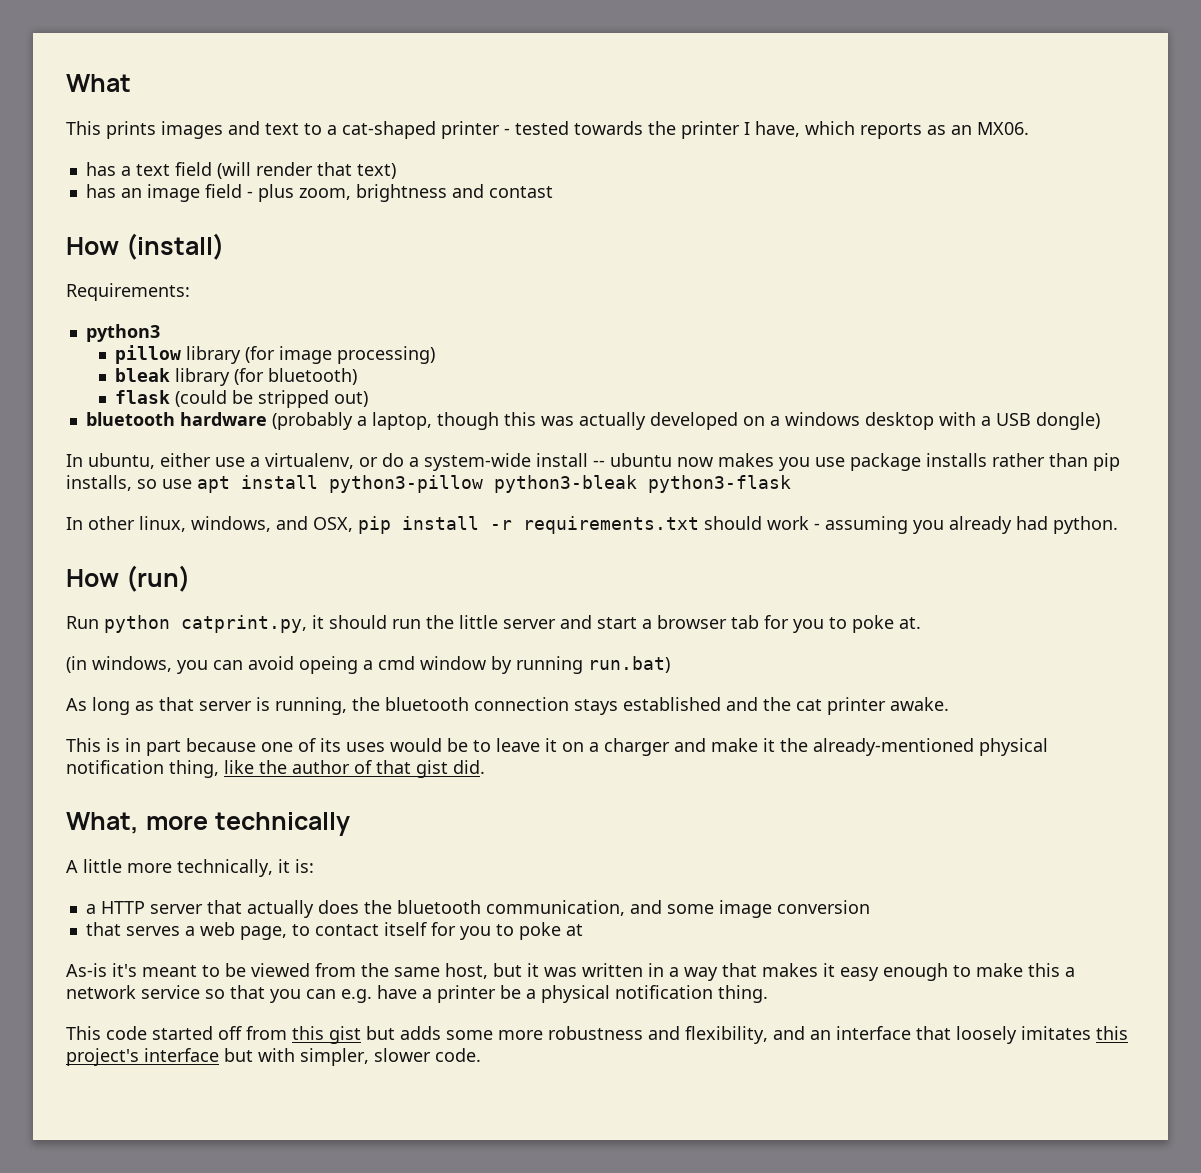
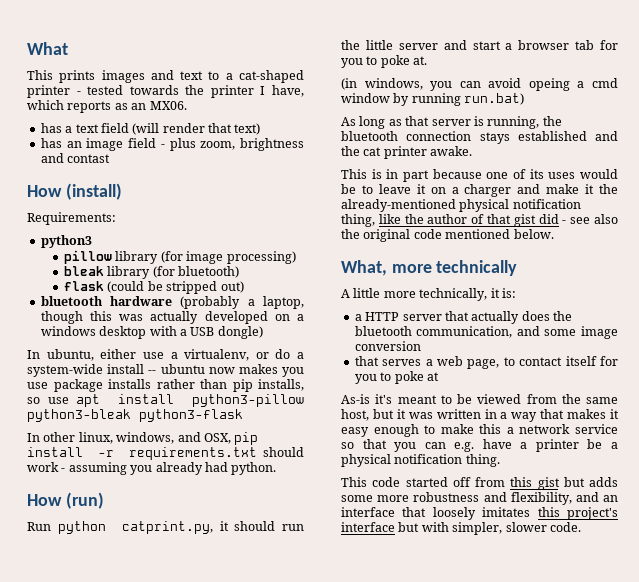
[453,760,485,774] did. -> [538,214,618,224] [341,229,554,242] did - see also the original code mentioned below.

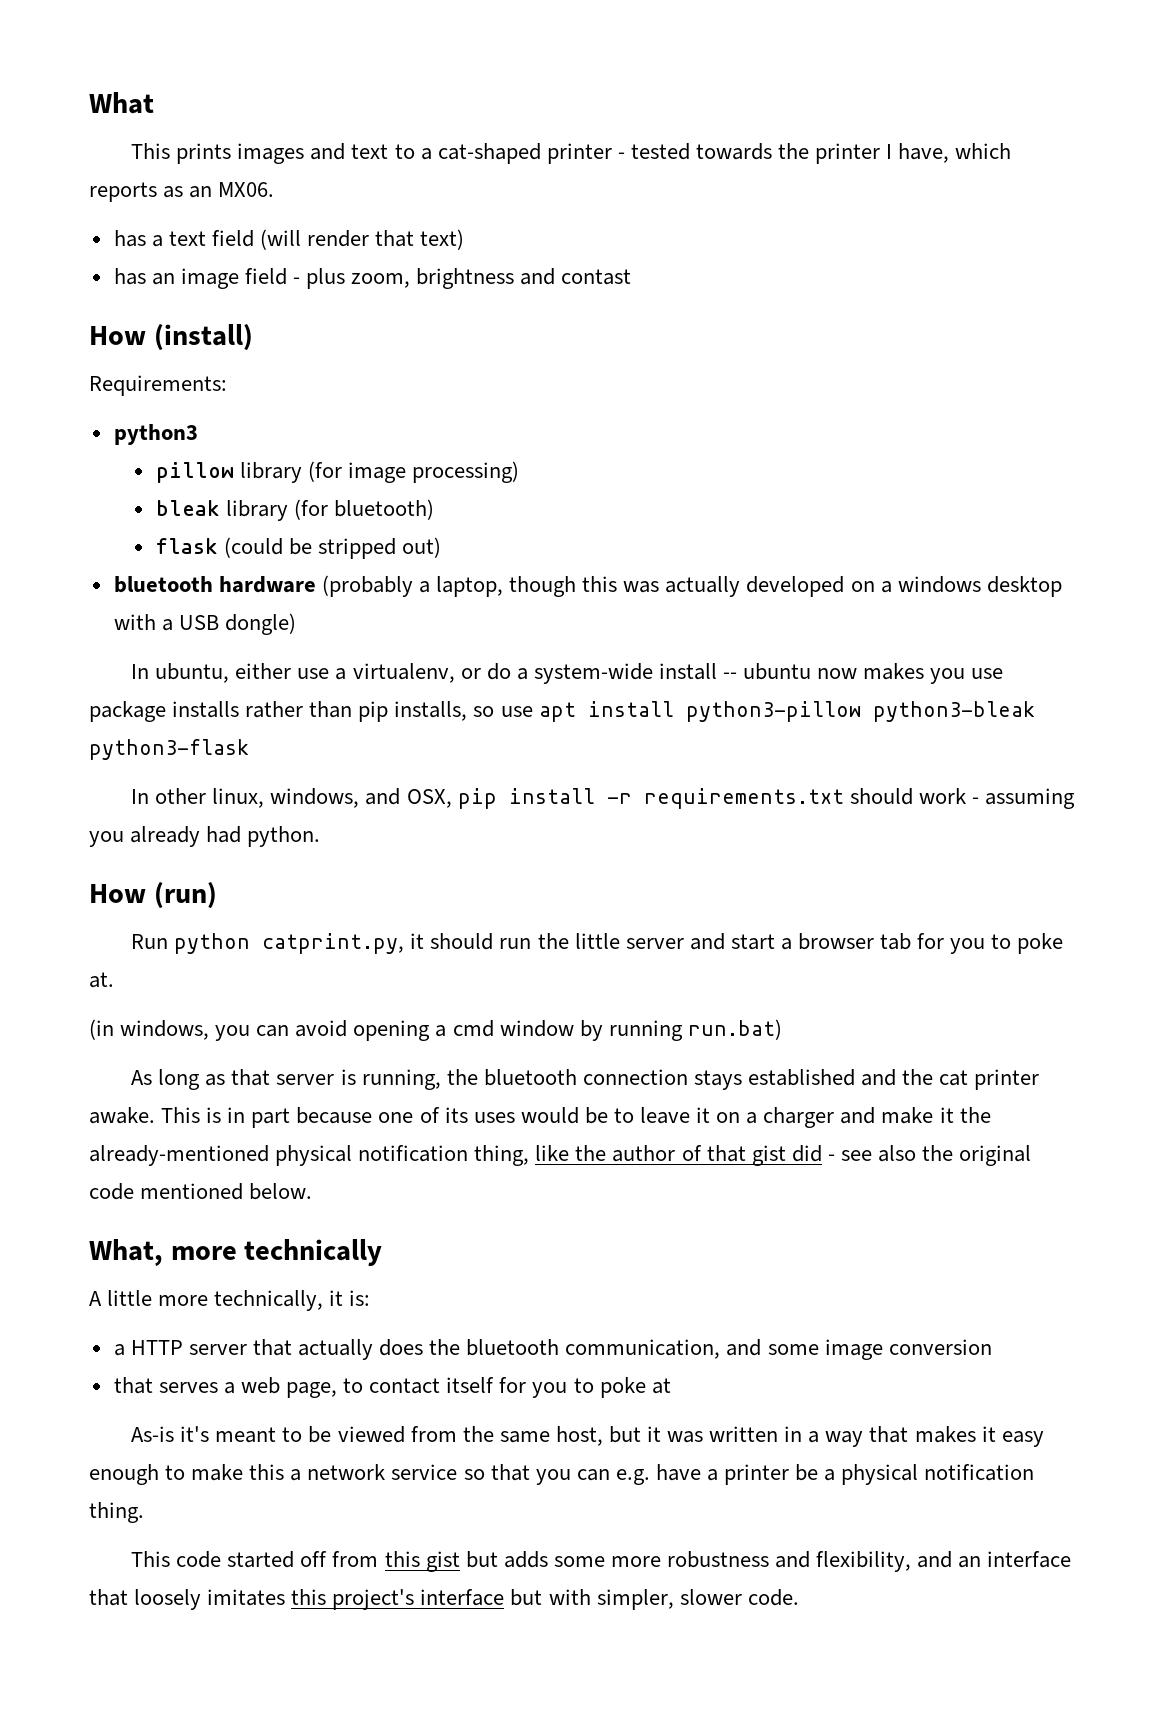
[528,78,570,91] opeing -> [353,1020,431,1041] opening
(473, 151) // -> (155, 1115) none

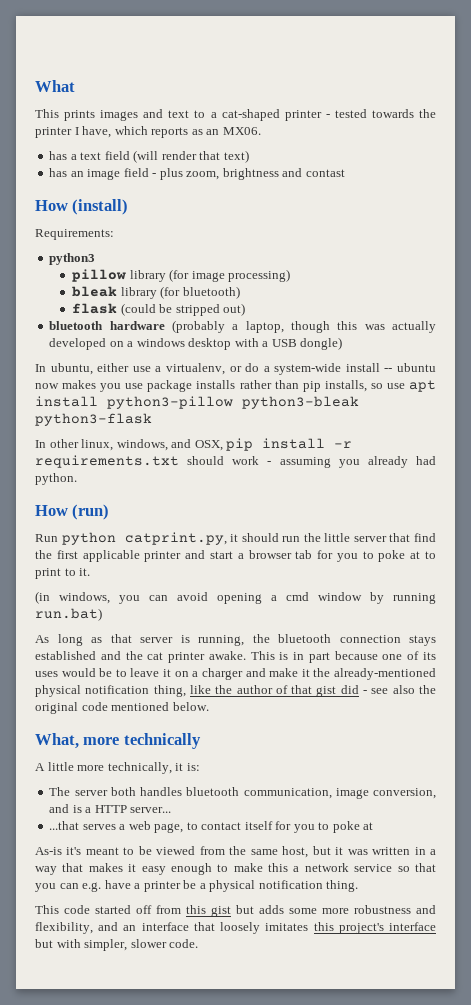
(684, 943) none -> [389,533,437,542] [35,550,182,562] that find the first applicable printer
[89,972,114,988] at. -> [410,551,436,559] [35,568,91,579] at to print to it.
[113,1339,992,1360] [113,1377,153,1394] a HTTP server that actually does the bluetooth communication, and some image conversion // that -> [49,787,436,799] [49,804,172,813] [49,821,80,830] The server both handles bluetooth communication, image conversion, and is a HTTP server... // ...that

